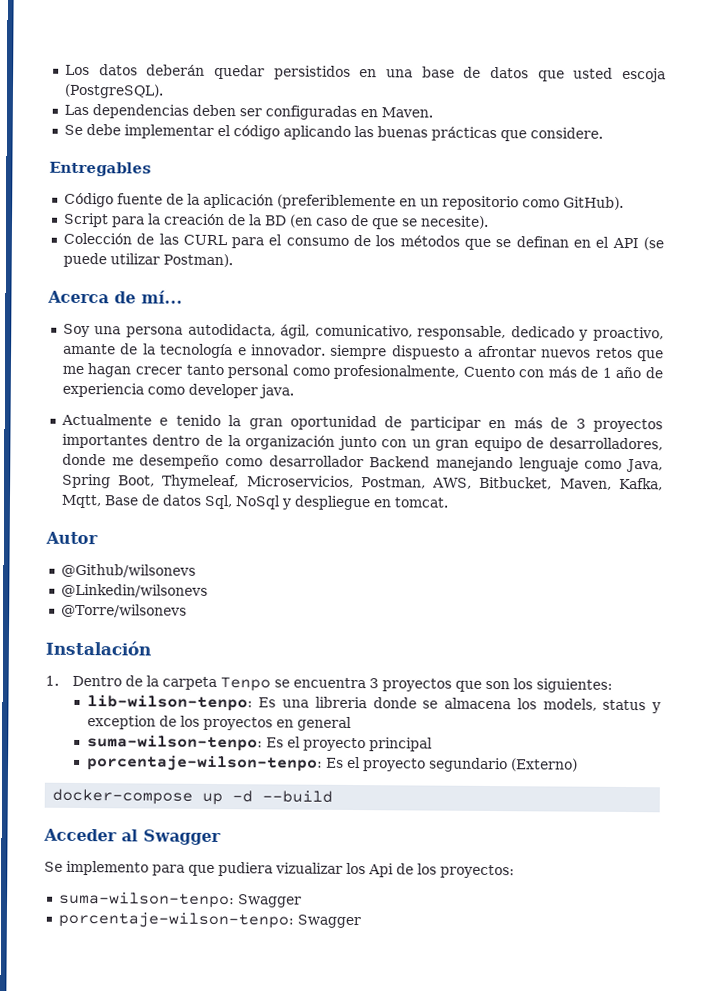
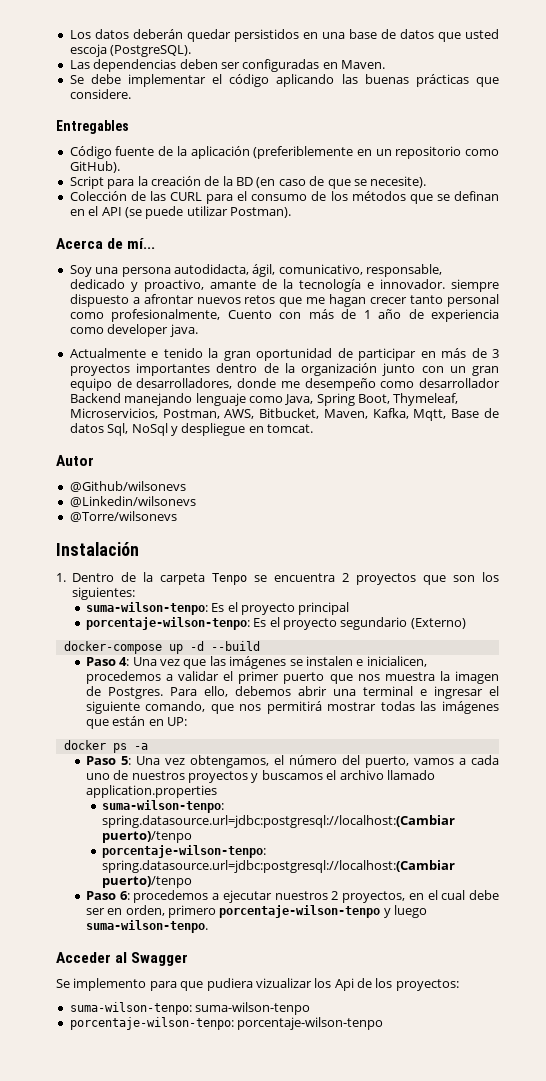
[368,678,379,689] 3 -> [342,573,350,582] 2
[86,695,662,714] [86,715,352,731] // lib-wilson-tenpo: Es una libreria donde se almacena los models, status y exception de los proyectos en general -> (136, 593) none
(334, 796) none -> [85,656,427,669] [85,671,500,684] [85,686,499,699] [85,701,499,714] [85,716,187,729] [63,740,148,753] [85,755,499,768] [85,770,435,783] [85,785,217,798] [101,800,224,813] [101,815,455,828] [101,831,192,843] [101,845,266,858] [101,860,455,873] [101,876,192,888] [85,890,499,903] [85,905,428,918] [85,920,208,933] // Paso 4: Una vez que las imágenes se instalen e inicialicen, procedemos a validar el primer puerto que nos muestra la imagen de Postgres. Para ello, debemos abrir una terminal e ingresar el siguiente comando, que nos permitirá mostrar todas las imágenes que están en UP: // docker ps -a // Paso 5: Una vez obtengamos, el número del puerto, vamos a cada uno de nuestros proyectos y buscamos el archivo llamado application.properties // suma-wilson-tenpo: spring.datasource.url=jdbc:postgresql://localhost:(Cambiar puerto)/tenpo // porcentaje-wilson-tenpo: spring.datasource.url=jdbc:postgresql://localhost:(Cambiar puerto)/tenpo // Paso 6: procedemos a ejecutar nuestros 2 proyectos, en el cual debe ser en orden, primero porcentaje-wilson-tenpo y luego suma-wilson-tenpo.
[237,894,302,908] [57,911,361,929] Swagger // porcentaje-wilson-tenpo: Swagger -> [195,1002,311,1015] [69,1017,384,1030] suma-wilson-tenpo // porcentaje-wilson-tenpo: porcentaje-wilson-tenpo

